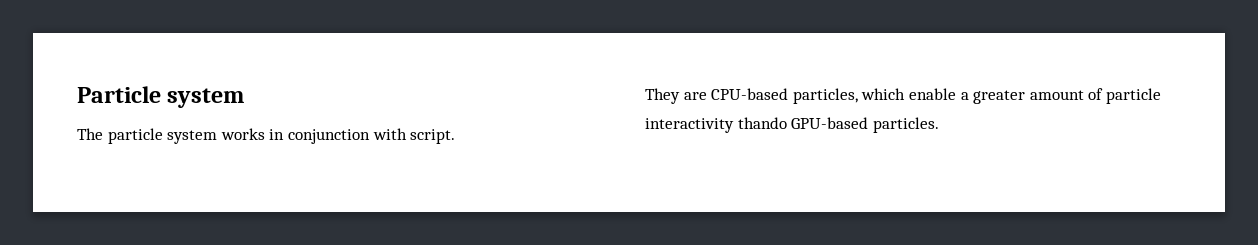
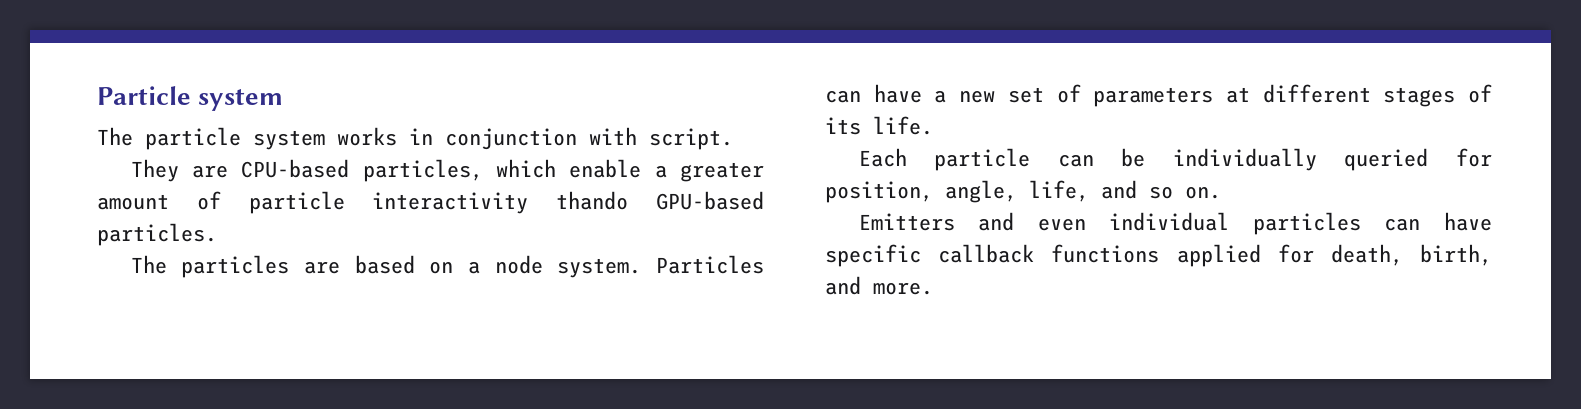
(939, 125) none -> [130,255,764,278] [825,84,1492,107] [825,116,933,135] [858,148,1492,171] [825,180,1221,203] [858,212,1492,235] [825,244,1492,267] [825,276,933,295] // The particles are based on a node system. Particles can have a new set of parameters at different stages of its life. // Each particle can be individually queried for position, angle, life, and so on. // Emitters and even individual particles can have specific callback functions applied for death, birth, and more.

